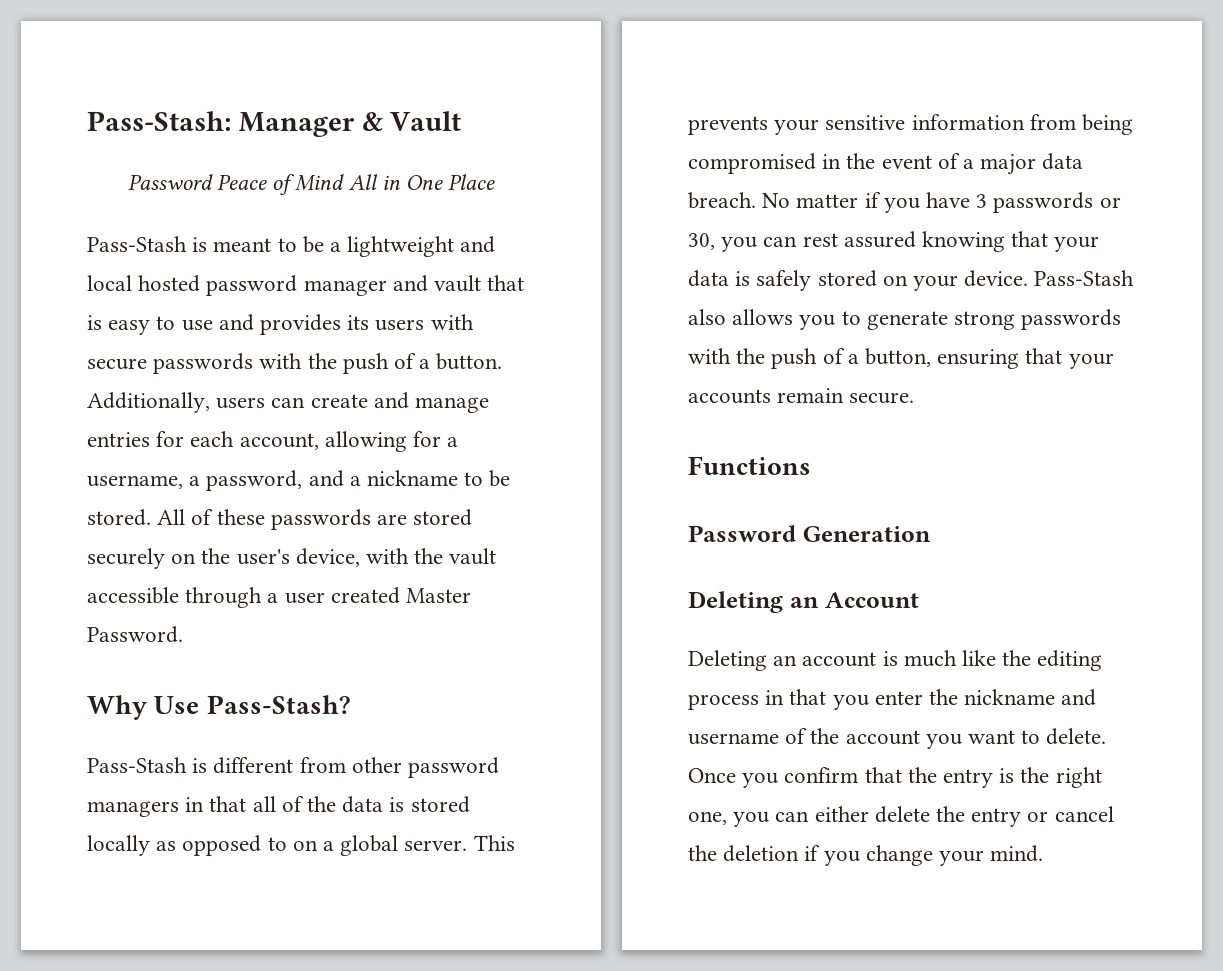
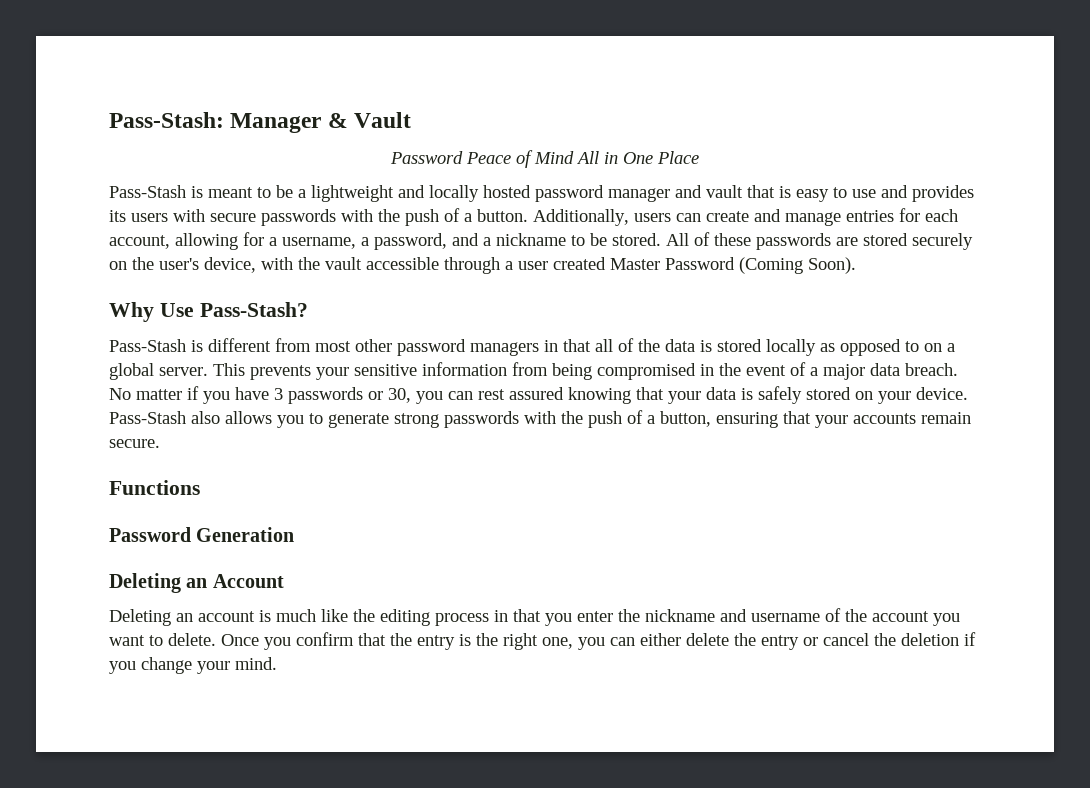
[87,275,132,291] local -> [429,185,479,202] locally
[87,626,183,643] Password. -> [665,257,856,274] Password (Coming Soon).
(346, 765) none -> [315,341,351,352] most

